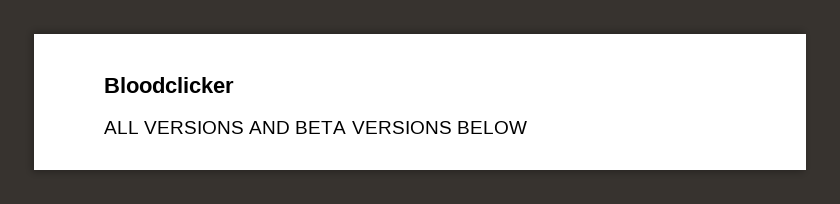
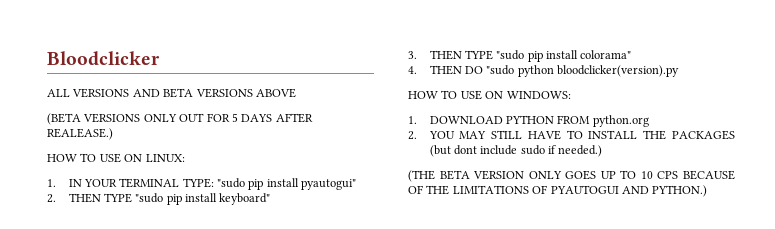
[456,121,527,134] BELOW -> [255,88,296,98] [47,113,313,125] [47,128,113,140] [47,153,185,163] [47,178,357,190] [47,193,271,205] [408,50,632,62] [408,65,680,77] [408,90,571,100] [408,115,649,127] [408,130,735,140] [429,145,603,157] [408,170,735,182] [408,185,708,197] ABOVE // (BETA VERSIONS ONLY OUT FOR 5 DAYS AFTER REALEASE.) // HOW TO USE ON LINUX: // 1. IN YOUR TERMINAL TYPE: "sudo pip install pyautogui" // 2. THEN TYPE "sudo pip install keyboard" // 3. THEN TYPE "sudo pip install colorama" // 4. THEN DO "sudo python bloodclicker(version).py // HOW TO USE ON WINDOWS: // 1. DOWNLOAD PYTHON FROM python.org // 2. YOU MAY STILL HAVE TO INSTALL THE PACKAGES (but dont include sudo if needed.) // (THE BETA VERSION ONLY GOES UP TO 10 CPS BECAUSE OF THE LIMITATIONS OF PYAUTOGUI AND PYTHON.)

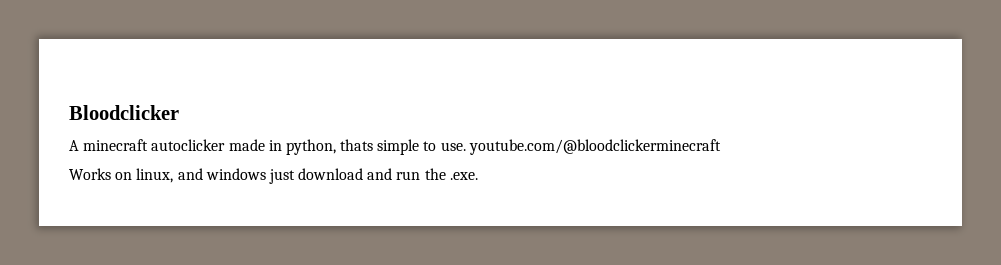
[47,88,296,98] [47,113,313,125] [47,128,113,140] [47,153,185,163] [47,178,357,190] [47,193,271,205] [408,50,632,62] [408,65,680,77] [408,90,571,100] [408,115,649,127] [408,130,735,140] [429,145,603,157] [408,170,735,182] [408,185,708,197] ALL VERSIONS AND BETA VERSIONS ABOVE // (BETA VERSIONS ONLY OUT FOR 5 DAYS AFTER REALEASE.) // HOW TO USE ON LINUX: // 1. IN YOUR TERMINAL TYPE: "sudo pip install pyautogui" // 2. THEN TYPE "sudo pip install keyboard" // 3. THEN TYPE "sudo pip install colorama" // 4. THEN DO "sudo python bloodclicker(version).py // HOW TO USE ON WINDOWS: // 1. DOWNLOAD PYTHON FROM python.org // 2. YOU MAY STILL HAVE TO INSTALL THE PACKAGES (but dont include sudo if needed.) // (THE BETA VERSION ONLY GOES UP TO 10 CPS BECAUSE OF THE LIMITATIONS OF PYAUTOGUI AND PYTHON.) -> [69,139,721,155] [69,168,478,184] A minecraft autoclicker made in python, thats simple to use. youtube.com/@bloodclickerminecraft // Works on linux, and windows just download and run the .exe.

